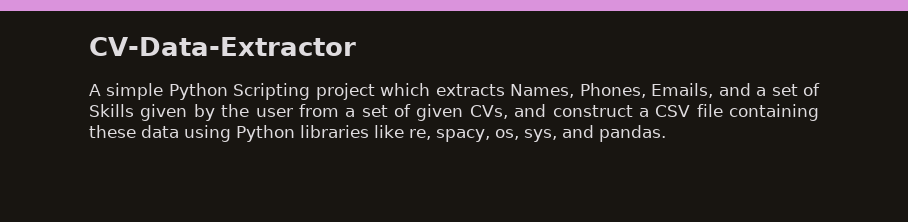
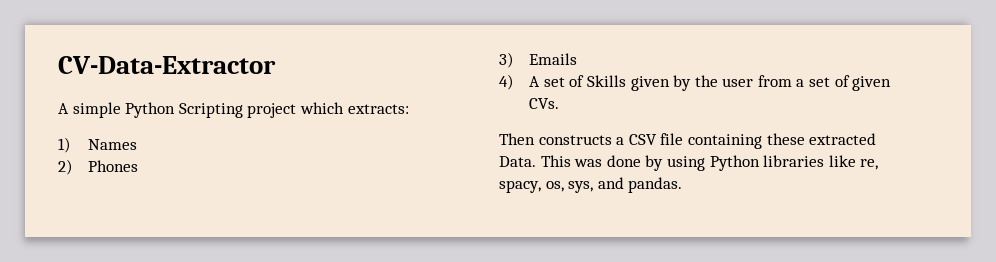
[435,83,767,98] extracts Names, Phones, Emails, and a -> [347,104,409,114] [58,137,138,153] [58,159,139,175] [499,52,578,68] [499,74,541,90] extracts: // 1) Names // 2) Phones // 3) Emails // 4) A
[469,104,633,119] CVs, and construct -> [529,98,560,109] [499,133,612,145] CVs. // Then constructs
[141,125,179,138] data -> [809,133,877,145] [499,155,664,171] extracted Data. This was done by

